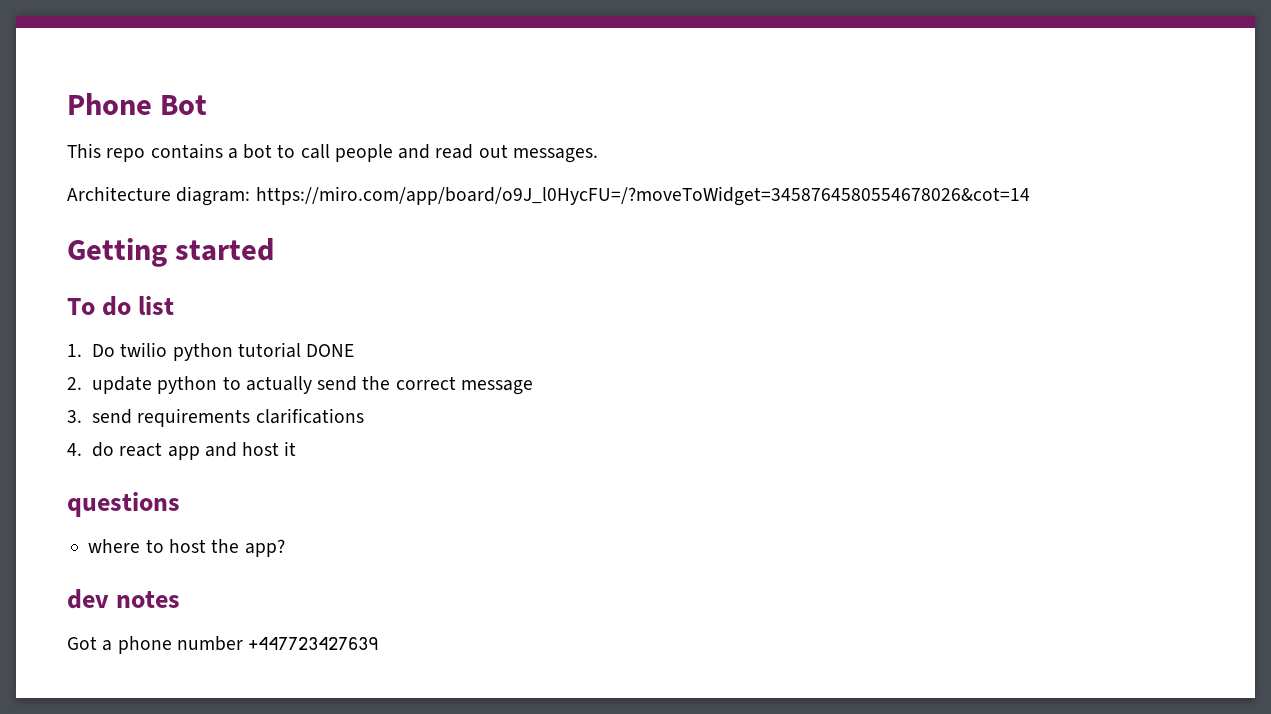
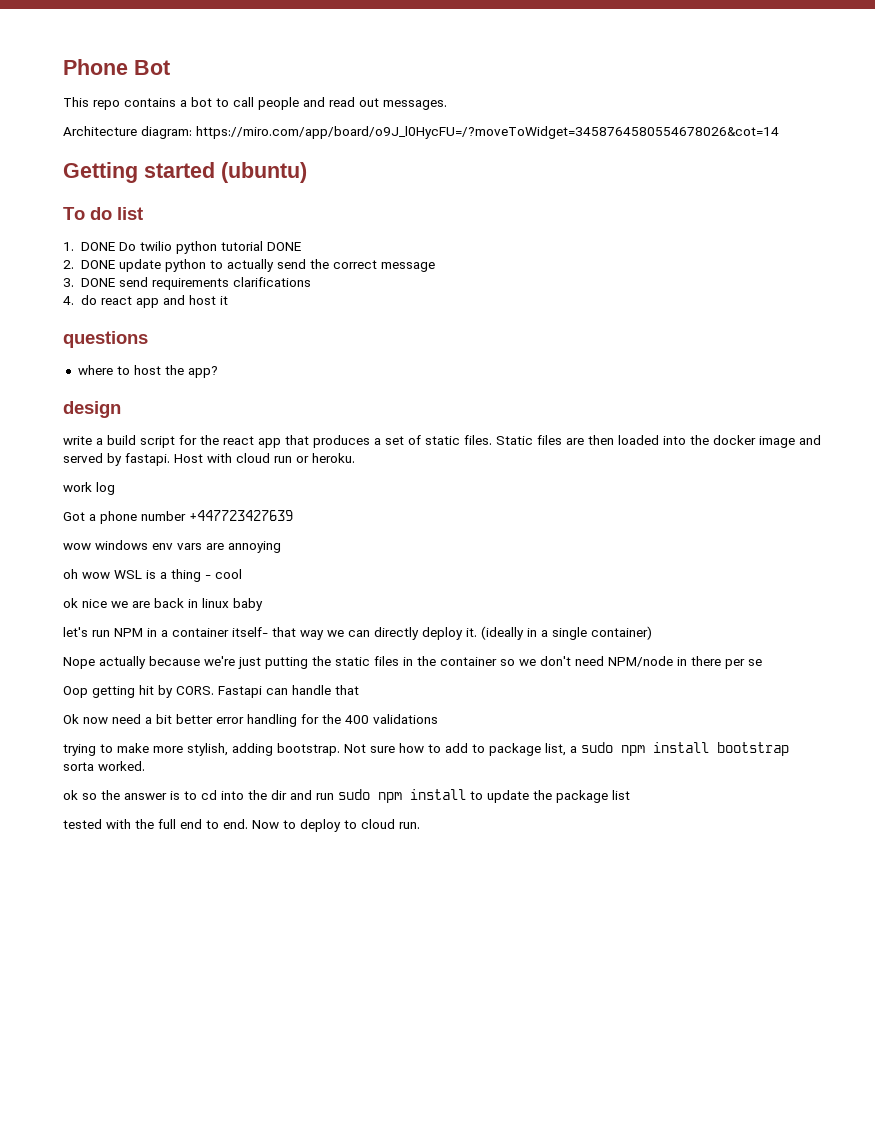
(275, 249) none -> [221,162,307,183] (ubuntu)
(82, 350) none -> [81,242,116,251] DONE
(82, 383) none -> [81,260,116,269] DONE
(82, 416) none -> [81,278,116,287] DONE
[67,589,181,609] dev notes -> [63,401,121,418] [63,435,821,448] [63,453,355,466] [63,482,115,495] design // write a build script for the react app that produces a set of static files. Static files are then loaded into the docker image and served by fastapi. Host with cloud run or heroku. // work log
(379, 643) none -> [63,540,281,553] [63,569,242,582] [63,598,263,611] [63,626,652,640] [63,656,762,669] [63,685,359,698] [63,714,438,727] [63,742,789,756] [63,761,145,771] [63,789,630,803] [63,819,420,832] // wow windows env vars are annoying // oh wow WSL is a thing - cool // ok nice we are back in linux baby // let's run NPM in a container itself- that way we can directly deploy it. (ideally in a single container) // Nope actually because we're just putting the static files in the container so we don't need NPM/node in there per se // Oop getting hit by CORS. Fastapi can handle that // Ok now need a bit better error handling for the 400 validations // trying to make more stylish, adding bootstrap. Not sure how to add to package list, a sudo npm install bootstrap sorta worked. // ok so the answer is to cd into the dir and run sudo npm install to update the package list // tested with the full end to end. Now to deploy to cloud run.

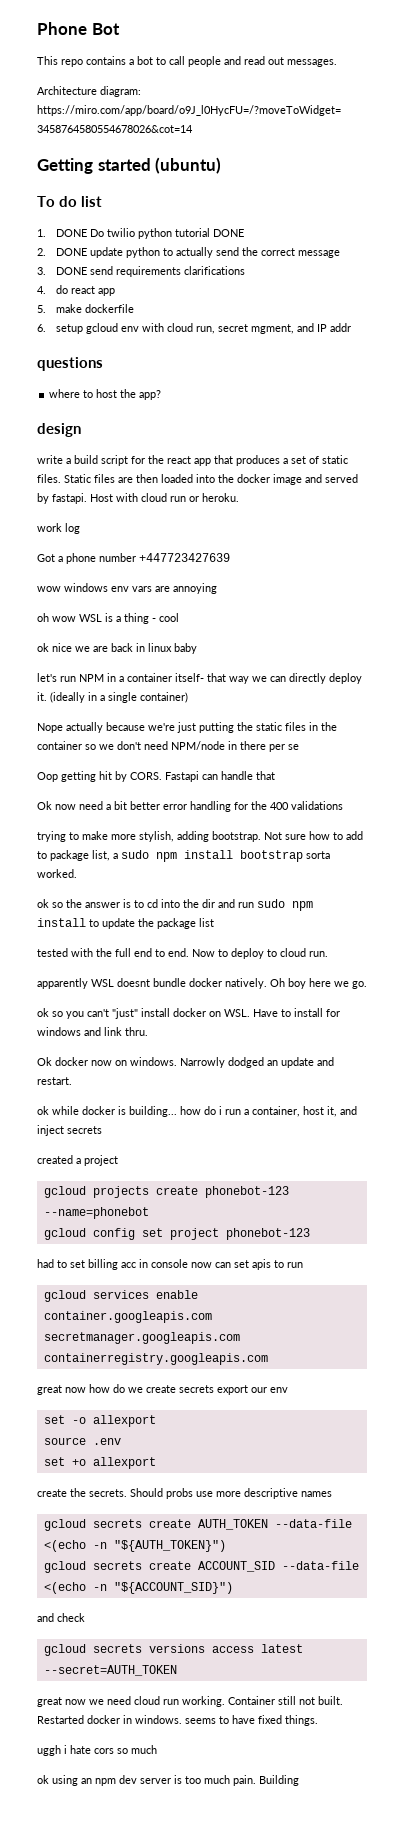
[163,295,229,305] and host it -> [37,304,135,313] [37,323,352,334] // 5. make dockerfile // 6. setup gcloud env with cloud run, secret mgment, and IP addr
(420, 825) none -> [37,978,367,989] [37,1008,340,1019] [37,1027,148,1036] [37,1057,334,1068] [37,1077,72,1085] [37,1106,357,1117] [37,1125,102,1136] [37,1155,118,1166] [43,1186,289,1198] [43,1207,149,1219] [43,1228,310,1240] [37,1259,303,1270] [43,1290,198,1302] [43,1311,212,1323] [43,1332,240,1344] [43,1353,268,1365] [37,1384,288,1395] [43,1415,156,1427] [43,1437,121,1445] [43,1457,156,1469] [37,1488,332,1499] [43,1519,352,1531] [43,1540,226,1552] [43,1561,359,1573] [43,1582,233,1594] [37,1613,85,1622] [43,1644,303,1656] [43,1665,177,1676] [37,1696,343,1707] [37,1715,318,1726] [37,1745,157,1756] [37,1775,299,1786] // apparently WSL doesnt bundle docker natively. Oh boy here we go. // ok so you can't "just" install docker on WSL. Have to install for windows and link thru. // Ok docker now on windows. Narrowly dodged an update and restart. // ok while docker is building... how do i run a container, host it, and inject secrets // created a project // gcloud projects create phonebot-123 --name=phonebot // gcloud config set project phonebot-123 // had to set billing acc in console now can set apis to run // gcloud services enable container.googleapis.com secretmanager.googleapis.com containerregistry.googleapis.com // great now how do we create secrets export our env // set -o allexport // source .env // set +o allexport // create the secrets. Should probs use more descriptive names // gcloud secrets create AUTH_TOKEN --data-file <(echo -n "${AUTH_TOKEN}") // gcloud secrets create ACCOUNT_SID --data-file <(echo -n "${ACCOUNT_SID}") // and check // gcloud secrets versions access latest --secret=AUTH_TOKEN // great now we need cloud run working. Container still not built. Restarted docker in windows. seems to have fixed things. // uggh i hate cors so much // ok using an npm dev server is too much pain. Building

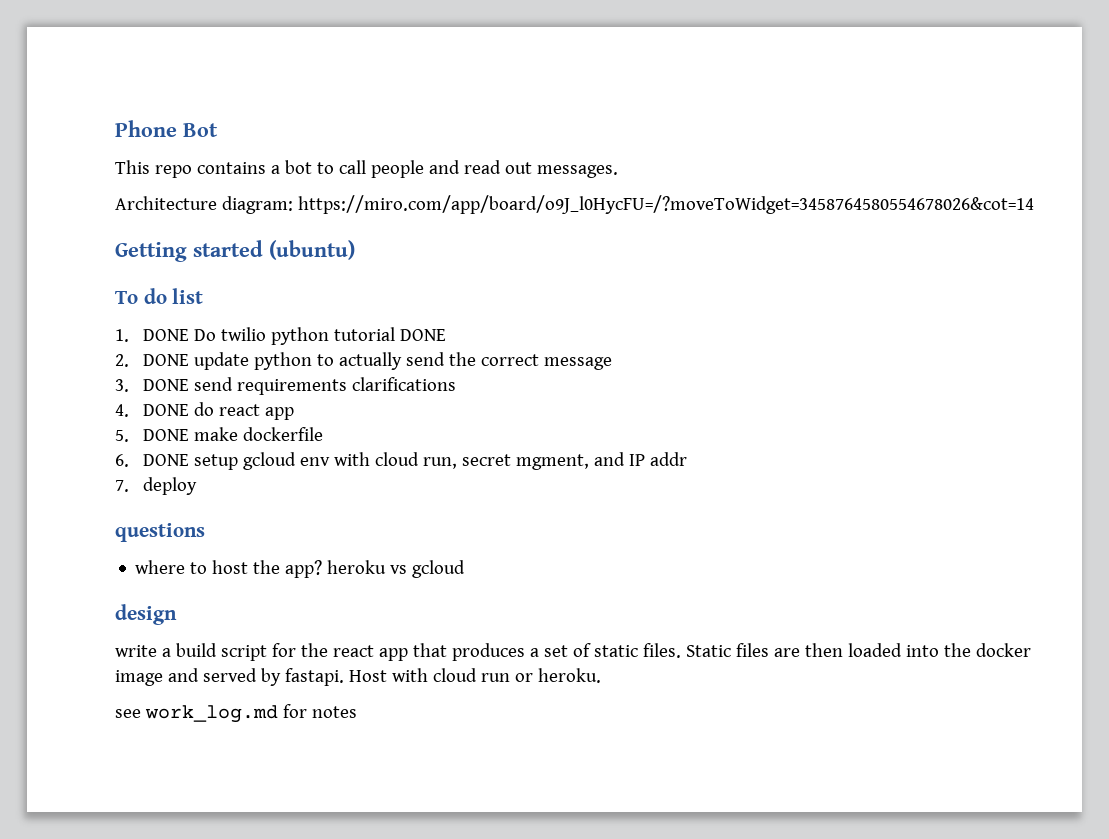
(46, 290) none -> [142,404,189,416] DONE
(46, 309) none -> [142,429,189,441] DONE
(46, 328) none -> [142,454,189,466] DONE
(352, 327) none -> [115,477,197,495] // 7. deploy
(162, 395) none -> [327,560,466,578] heroku vs gcloud
[37,523,80,534] [37,553,230,564] [37,583,217,594] [37,613,179,624] [37,643,197,654] [37,673,362,684] [37,692,188,703] [37,722,337,733] [37,741,299,752] [37,771,275,782] [37,801,343,812] [37,831,363,842] [37,850,330,862] [37,869,77,878] [37,899,313,911] [37,918,214,929] [37,948,328,959] [37,978,367,989] [37,1008,340,1019] [37,1027,148,1036] [37,1057,334,1068] [37,1077,72,1085] [37,1106,357,1117] [37,1125,102,1136] [37,1155,118,1166] [43,1186,289,1198] [43,1207,149,1219] [43,1228,310,1240] [37,1259,303,1270] [43,1290,198,1302] [43,1311,212,1323] [43,1332,240,1344] [43,1353,268,1365] [37,1384,288,1395] [43,1415,156,1427] [43,1437,121,1445] [43,1457,156,1469] [37,1488,332,1499] [43,1519,352,1531] [43,1540,226,1552] [43,1561,359,1573] [43,1582,233,1594] [37,1613,85,1622] [43,1644,303,1656] [43,1665,177,1676] [37,1696,343,1707] [37,1715,318,1726] [37,1745,157,1756] [37,1775,299,1786] work log // Got a phone number +447723427639 // wow windows env vars are annoying // oh wow WSL is a thing - cool // ok nice we are back in linux baby // let's run NPM in a container itself- that way we can directly deploy it. (ideally in a single container) // Nope actually because we're just putting the static files in the container so we don't need NPM/node in there per se // Oop getting hit by CORS. Fastapi can handle that // Ok now need a bit better error handling for the 400 validations // trying to make more stylish, adding bootstrap. Not sure how to add to package list, a sudo npm install bootstrap sorta worked. // ok so the answer is to cd into the dir and run sudo npm install to update the package list // tested with the full end to end. Now to deploy to cloud run. // apparently WSL doesnt bundle docker natively. Oh boy here we go. // ok so you can't "just" install docker on WSL. Have to install for windows and link thru. // Ok docker now on windows. Narrowly dodged an update and restart. // ok while docker is building... how do i run a container, host it, and inject secrets // created a project // gcloud projects create phonebot-123 --name=phonebot // gcloud config set project phonebot-123 // had to set billing acc in console now can set apis to run // gcloud services enable container.googleapis.com secretmanager.googleapis.com containerregistry.googleapis.com // great now how do we create secrets export our env // set -o allexport // source .env // set +o allexport // create the secrets. Should probs use more descriptive names // gcloud secrets create AUTH_TOKEN --data-file <(echo -n "${AUTH_TOKEN}") // gcloud secrets create ACCOUNT_SID --data-file <(echo -n "${ACCOUNT_SID}") // and check // gcloud secrets versions access latest --secret=AUTH_TOKEN // great now we need cloud run working. Container still not built. Restarted docker in windows. seems to have fixed things. // uggh i hate cors so much // ok using an npm dev server is too much pain. Building -> [115,704,357,723] see work_log.md for notes

